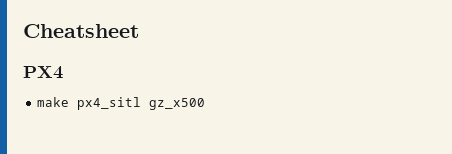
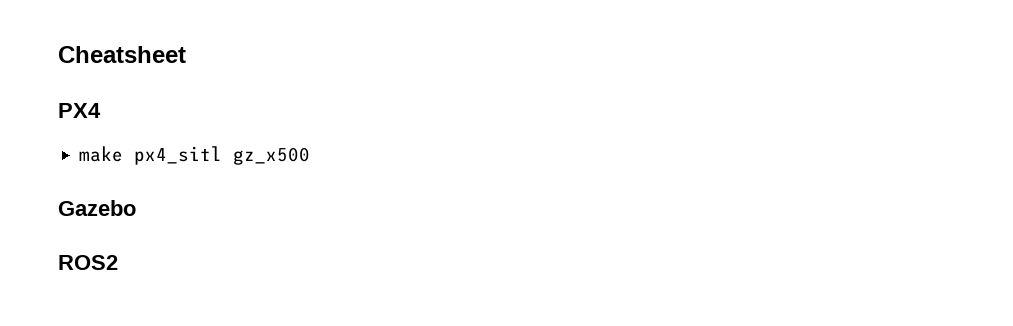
(206, 104) none -> [58,200,136,216] [58,255,118,270] // Gazebo // ROS2

